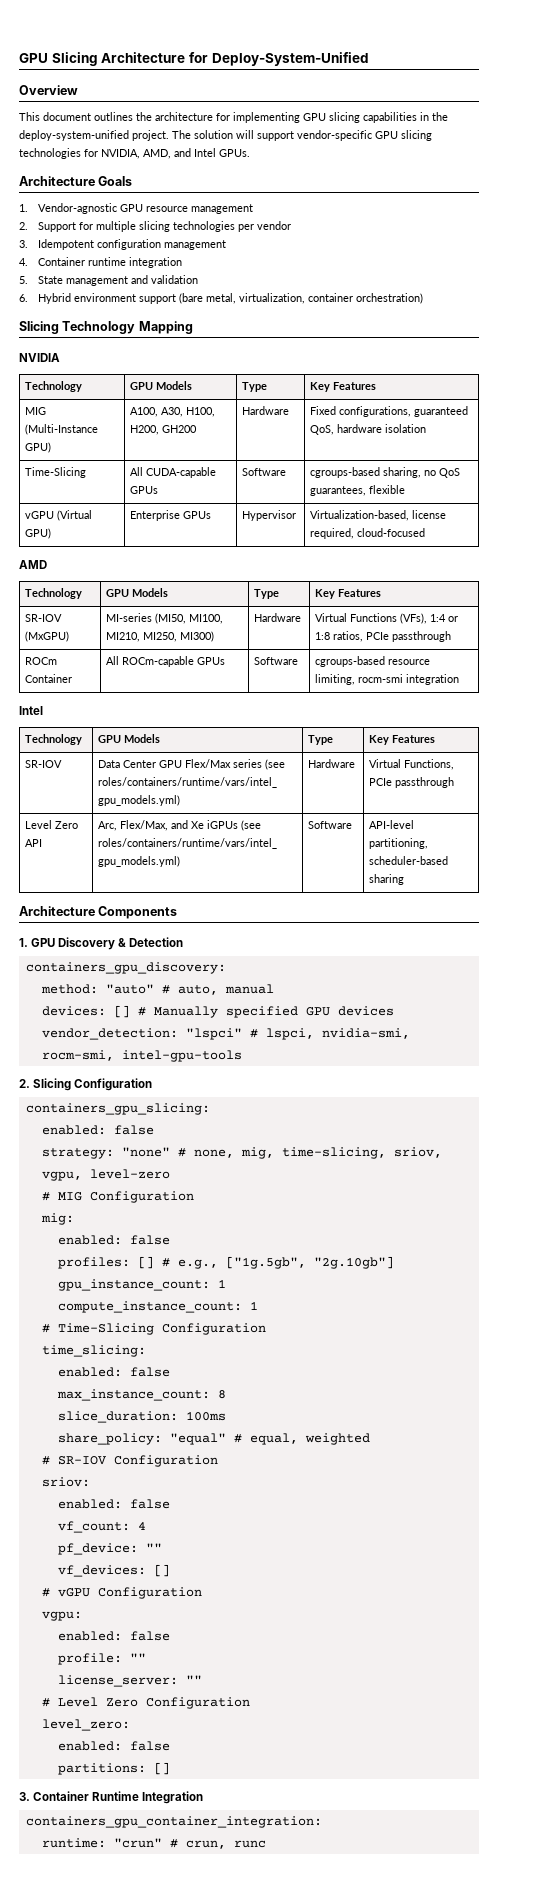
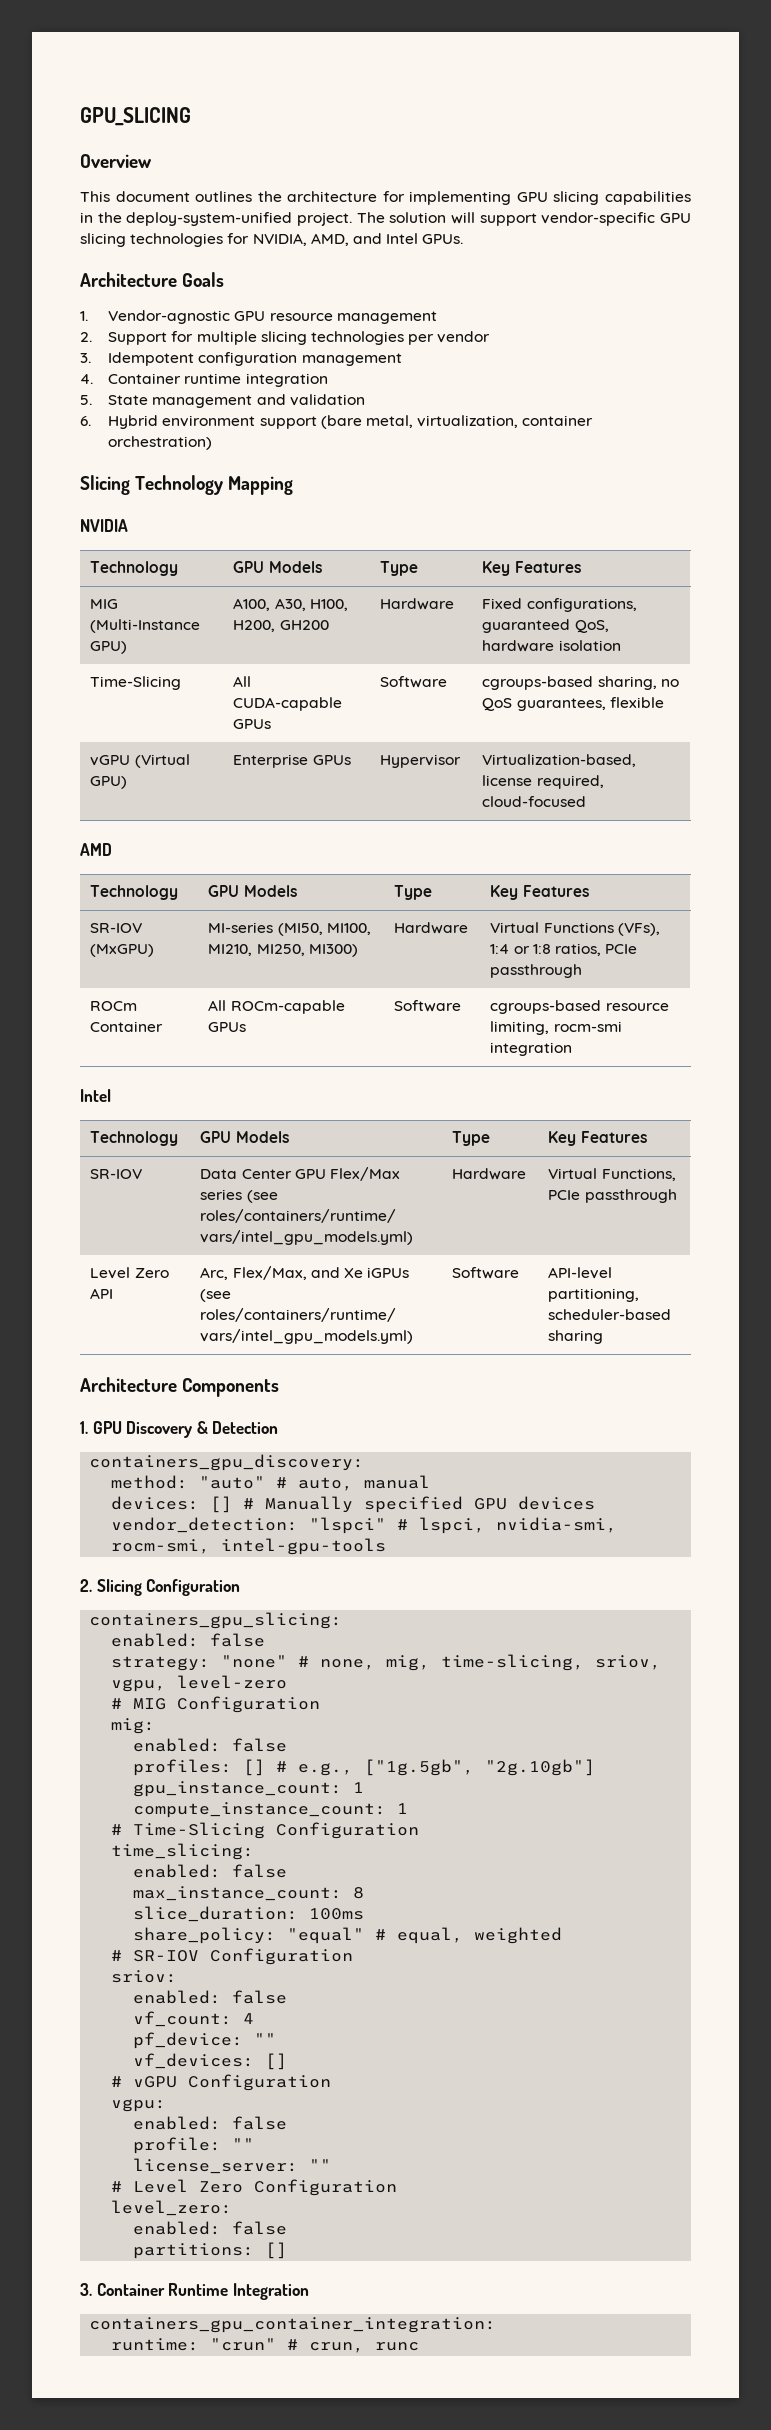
[19,52,369,66] GPU Slicing Architecture for Deploy-System-Unified -> [80,107,191,126] GPU_SLICING

